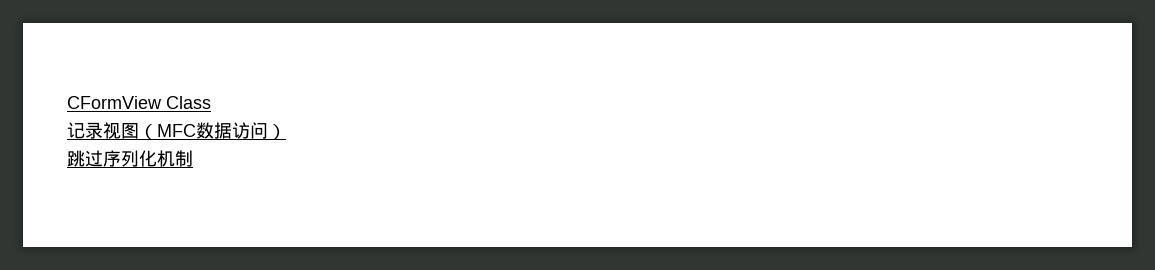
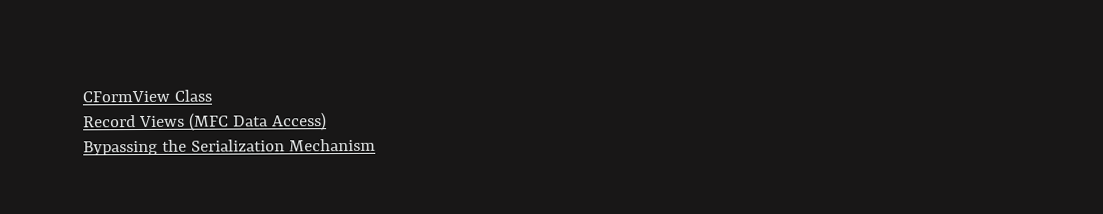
[67,122,286,140] [67,150,193,167] 记录视图（MFC数据访问） // 跳过序列化机制 -> [83,112,327,131] [83,138,376,156] Record Views (MFC Data Access) // Bypassing the Serialization Mechanism

